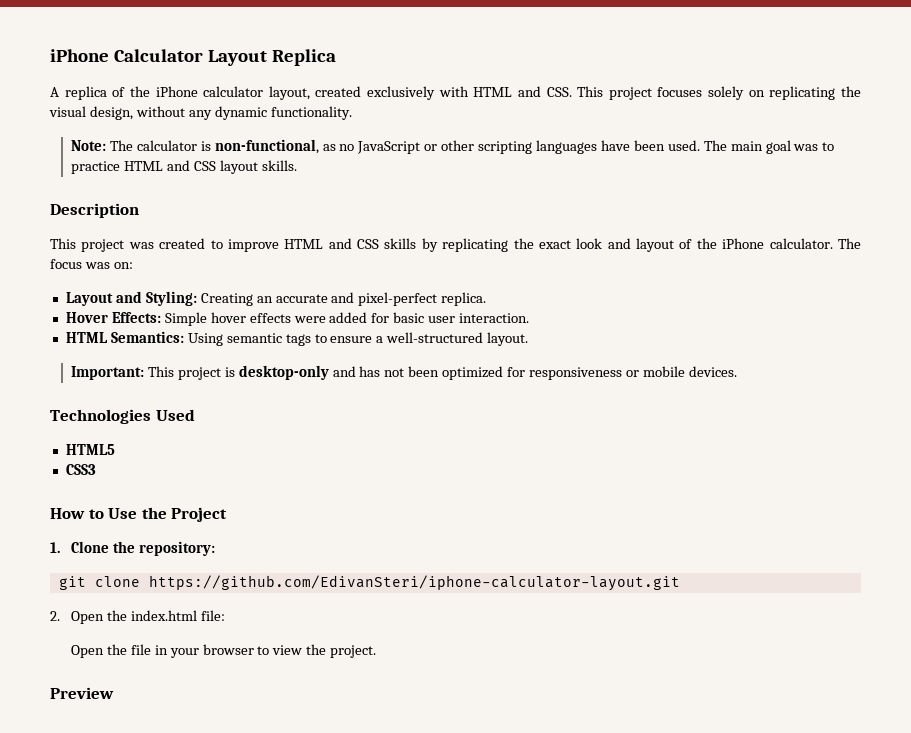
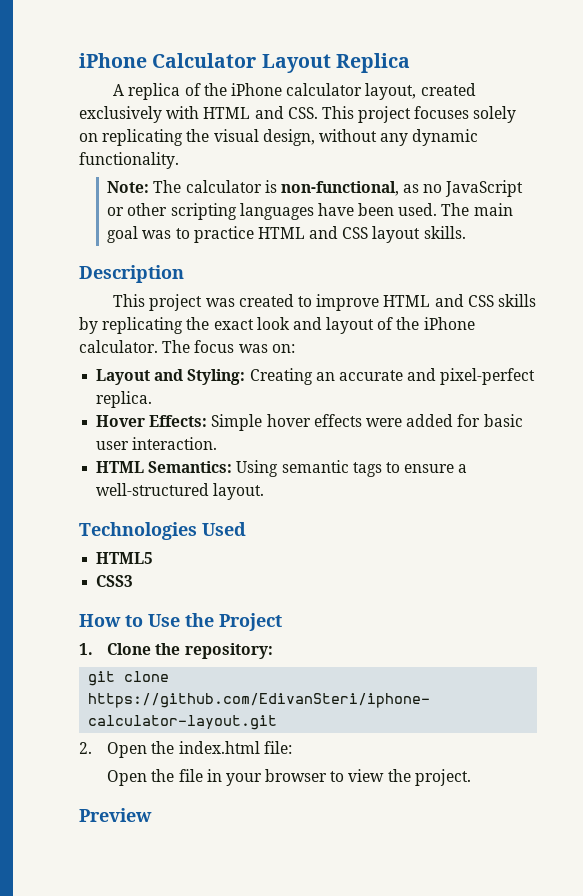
[70,365,737,380] // Important: This project is desktop-only and has not been optimized for responsiveness or mobile devices. -> (265, 491) none

